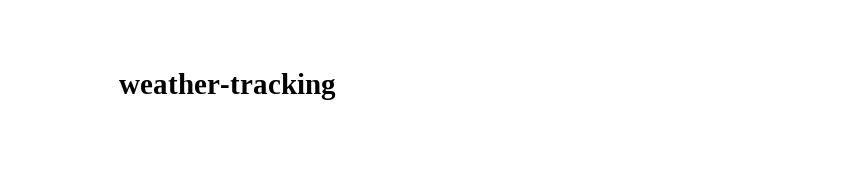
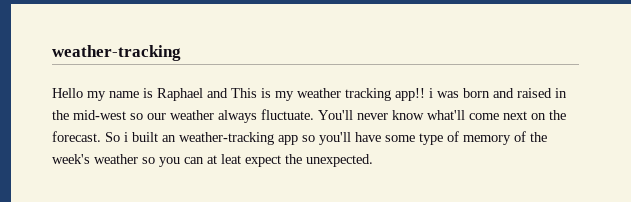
[119,73,336,100] weather-tracking -> [52,45,181,61] [52,88,567,101] [52,109,566,123] [52,131,547,145] [52,154,373,167] weather-tracking // Hello my name is Raphael and This is my weather tracking app!! i was born and raised in the mid-west so our weather always fluctuate. You'll never know what'll come next on the forecast. So i built an weather-tracking app so you'll have some type of memory of the week's weather so you can at leat expect the unexpected.

